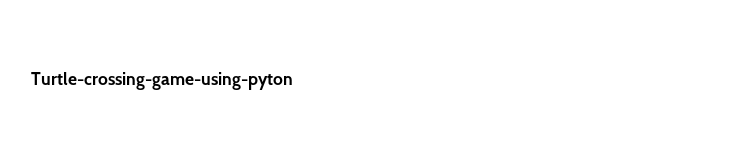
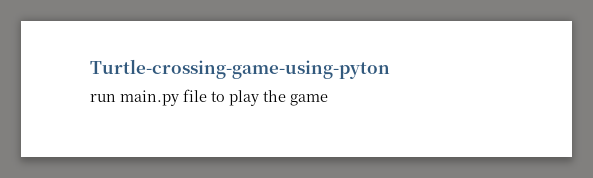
(293, 81) none -> [90,89,328,106] // run main.py file to play the game

